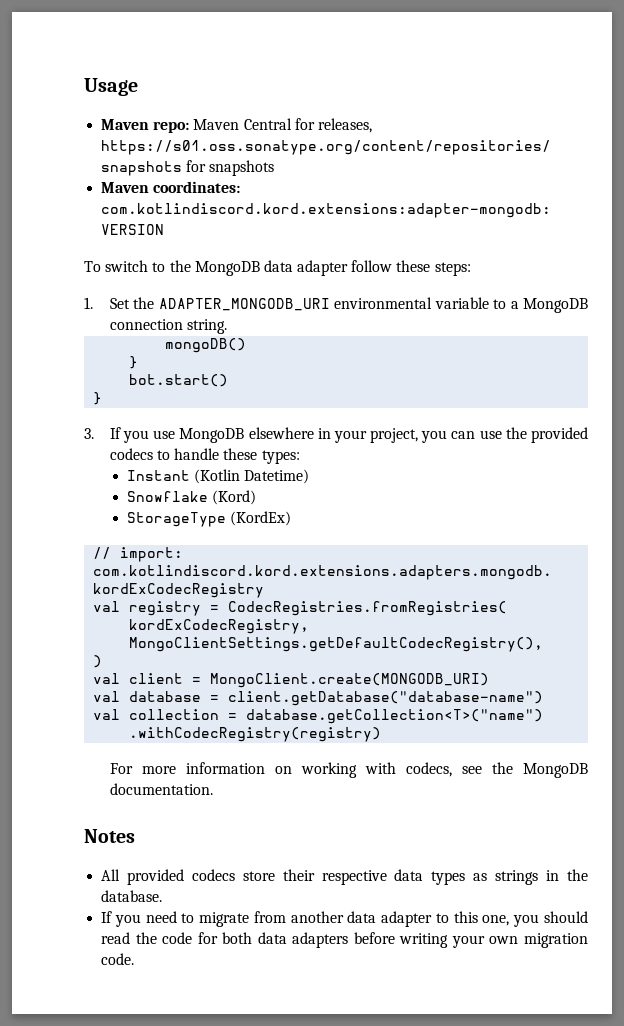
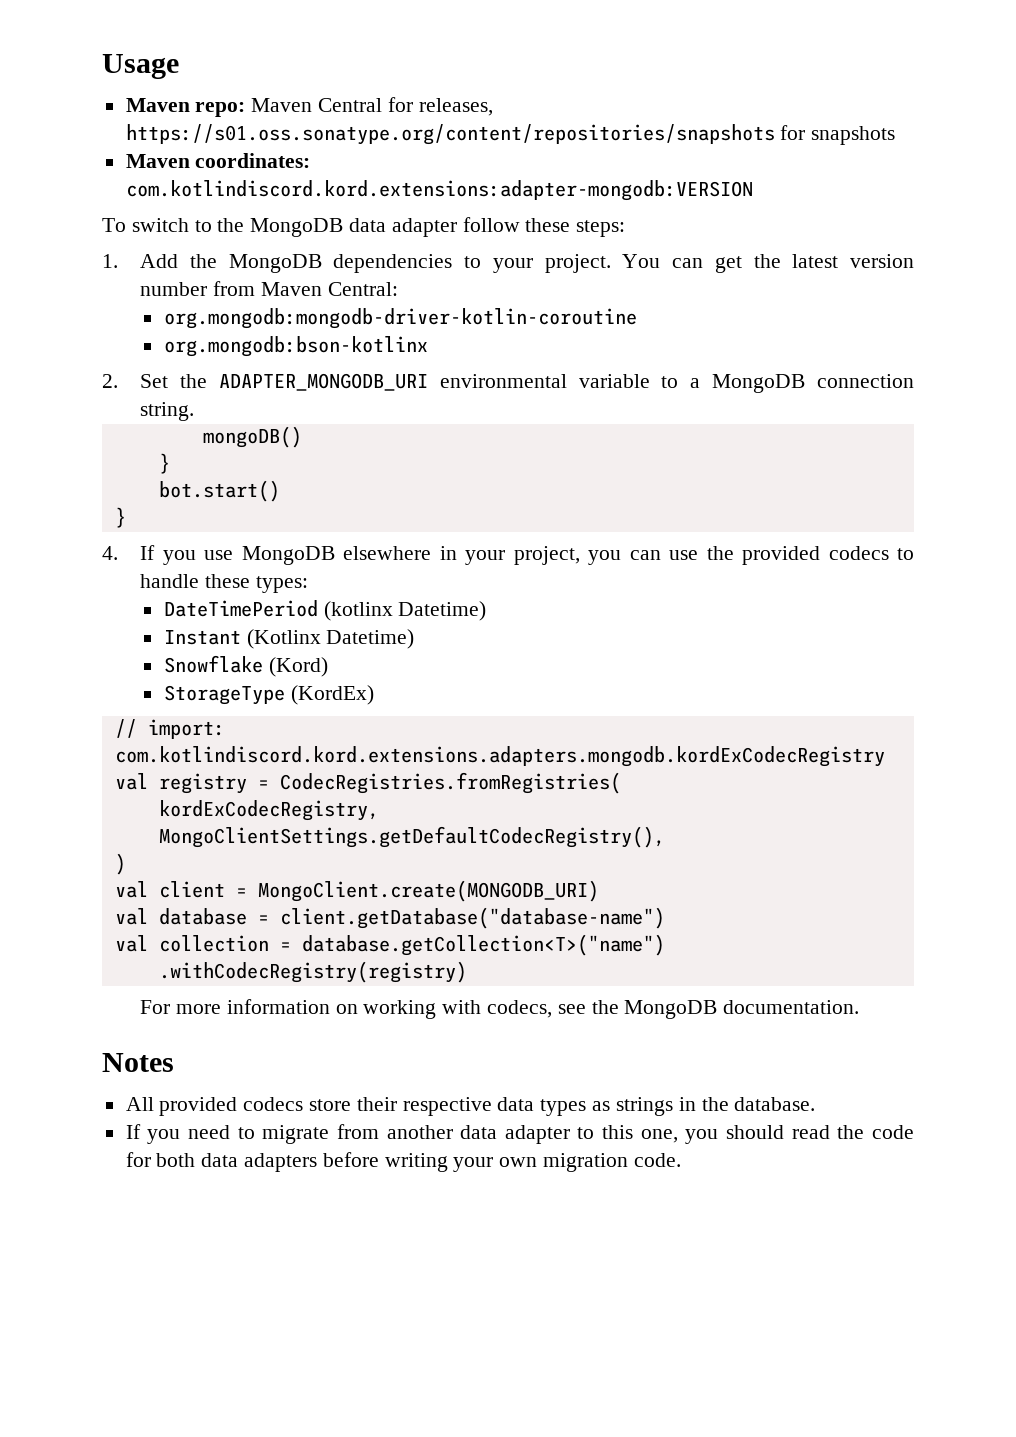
(93, 303) none -> [140,254,914,273] [140,281,398,296] [163,308,637,329] [163,336,428,357] [102,374,118,388] Add the MongoDB dependencies to your project. You can get the latest version number from Maven Central: // org.mongodb:mongodb-driver-kotlin-coroutine // org.mongodb:bson-kotlinx // 2.
[84,428,94,439] 3. -> [102,546,118,560] 4.
(300, 457) none -> [163,600,487,621] // DateTimePeriod (kotlinx Datetime)
[194,469,241,484] (Kotlin -> [246,629,321,649] (Kotlinx

